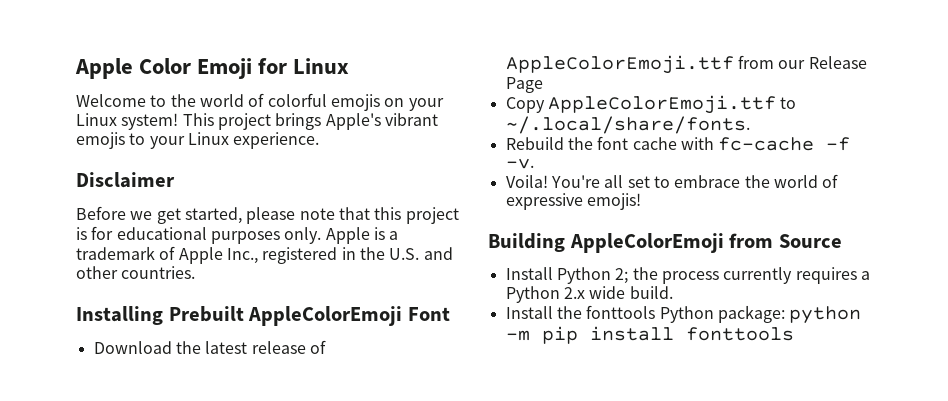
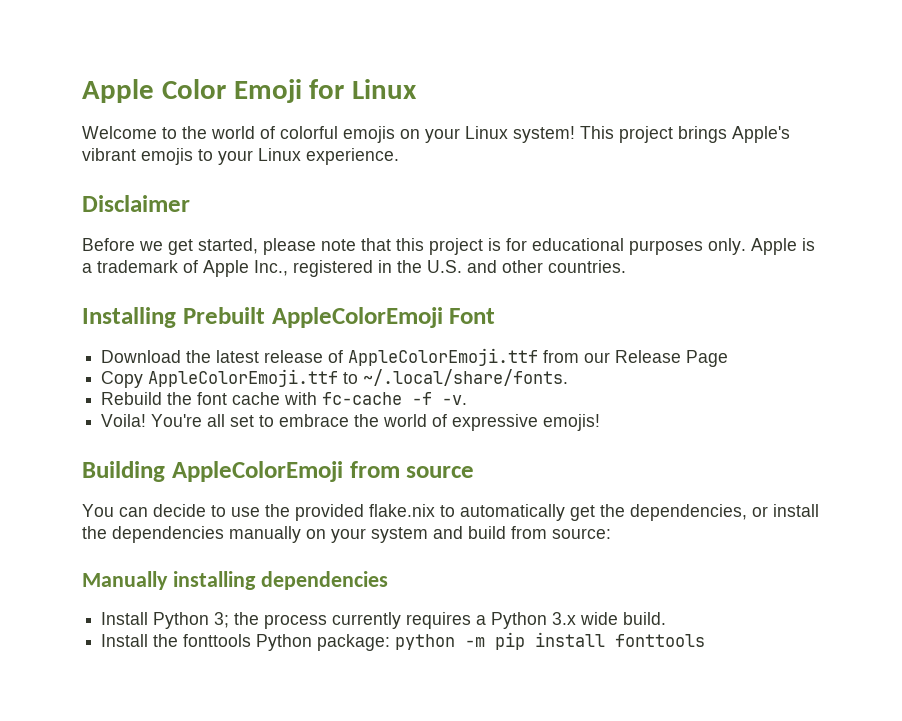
[778,234,842,248] Source -> [406,466,475,478] [82,504,819,521] [82,526,611,543] [82,571,388,590] source // You can decide to use the provided flake.nix to automatically get the dependencies, or install the dependencies manually on your system and build from source: // Manually installing dependencies
[615,268,629,284] 2; -> [214,612,230,628] 3;
[563,287,585,299] 2.x -> [552,612,577,625] 3.x

